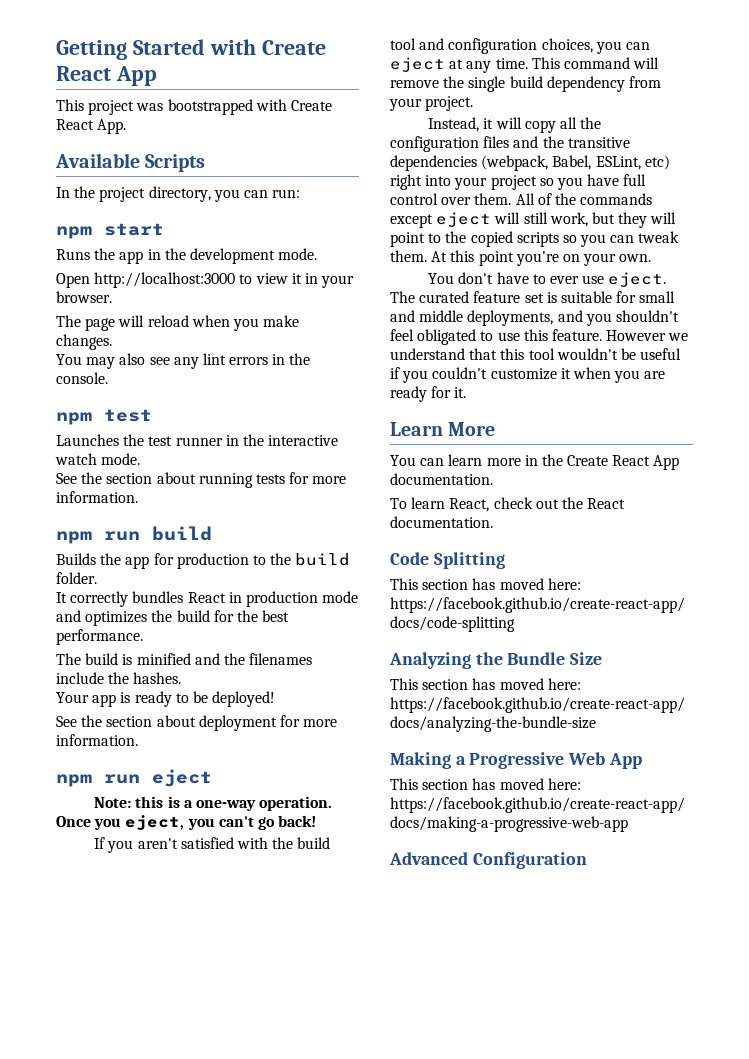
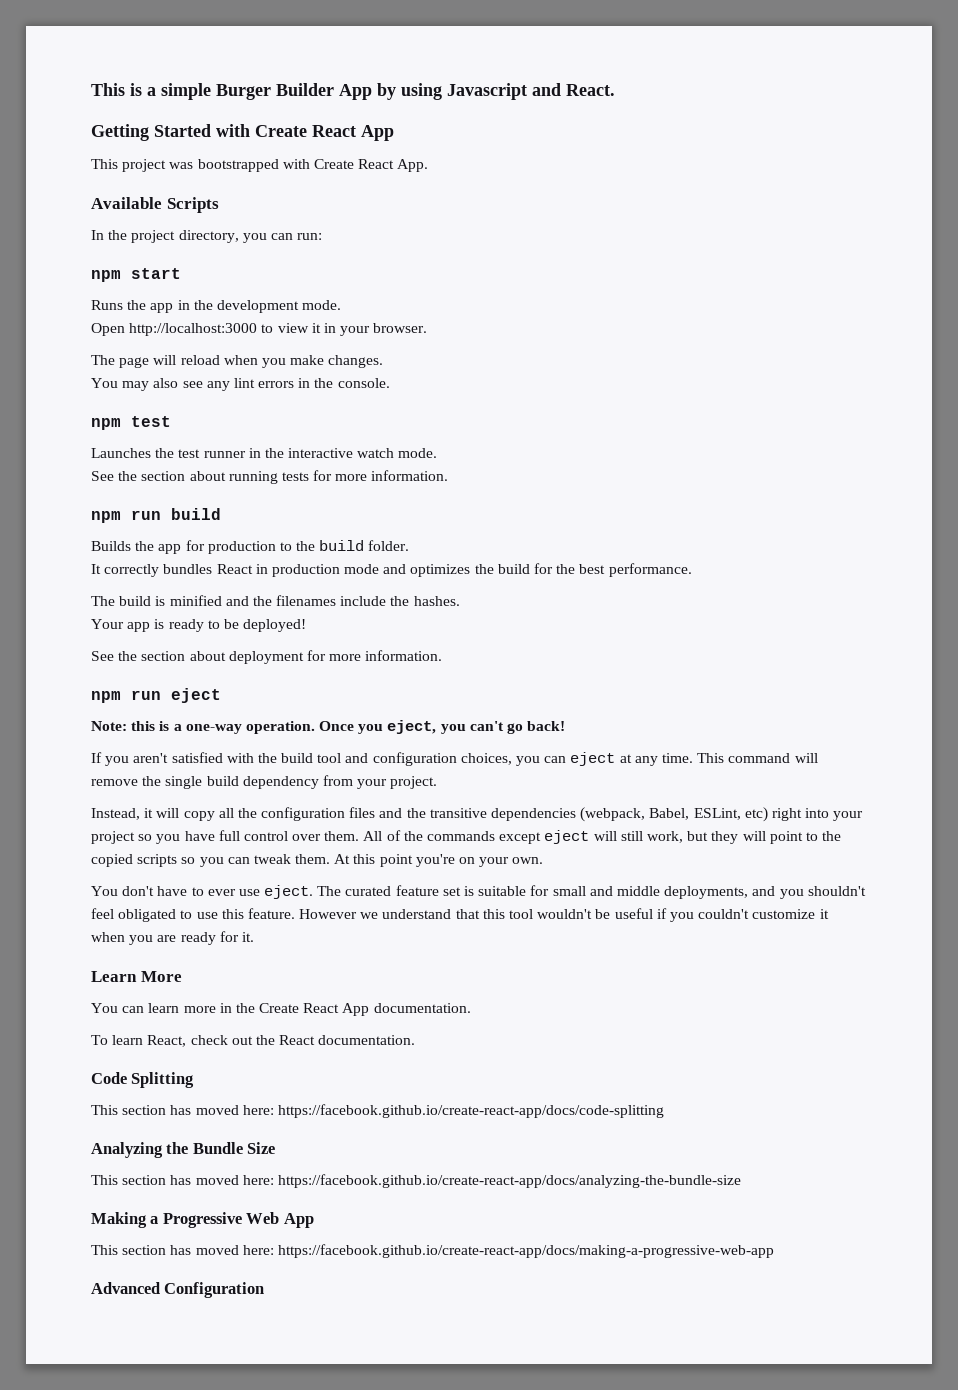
(56, 50) none -> [91,83,615,100] This is a simple Burger Builder App by using Javascript and React. //

